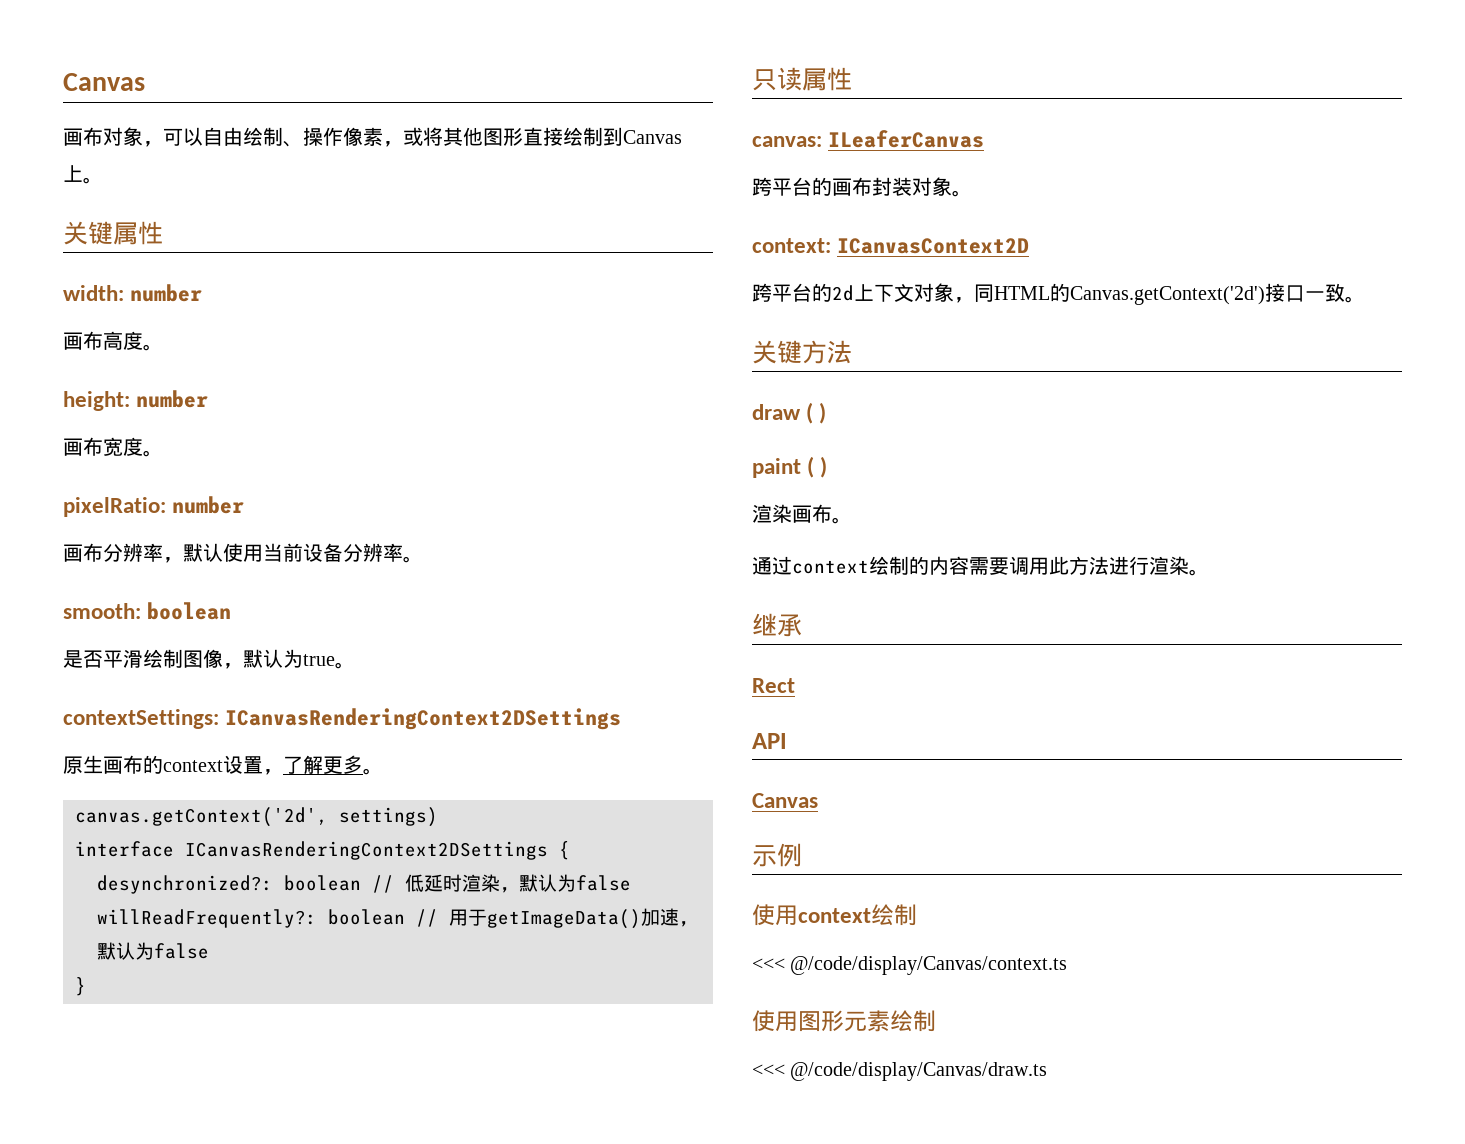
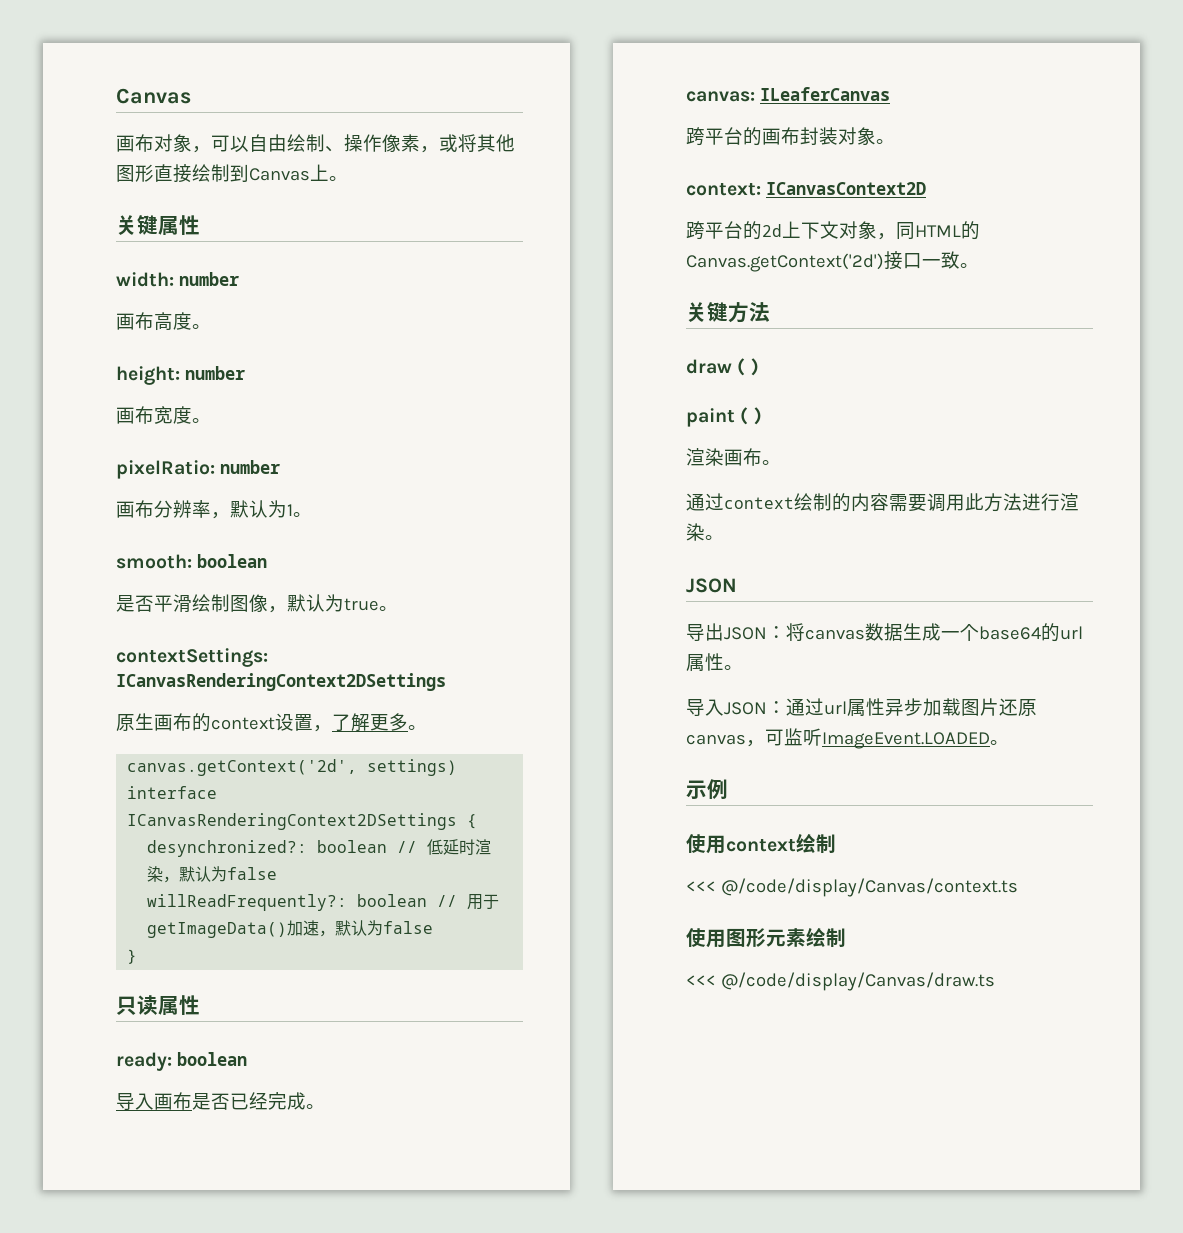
[223,543,403,562] 使用当前设备分辨率 -> [268,500,293,518] 为1
(852, 79) none -> [116,1052,248,1071] [116,1092,325,1110] // ready: boolean // 导入画布是否已经完成。
[752,613,802,637] [752,678,795,693] [752,733,787,749] [752,793,818,808] 继承 // Rect // API // Canvas -> [686,578,737,593] [686,623,1083,642] [686,653,743,672] [686,698,1037,717] [686,728,1009,749] JSON // 导出JSON：将canvas数据生成一个base64的url属性。 // 导入JSON：通过url属性异步加载图片还原canvas，可监听ImageEvent.LOADED。

